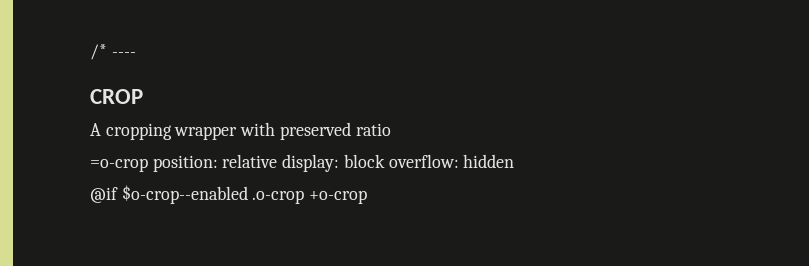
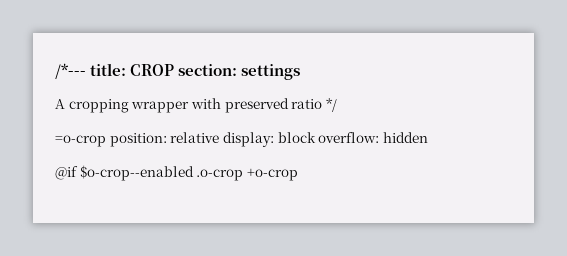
[90,44,136,60] /* ---- // -> [55,63,127,79] /*--- title:
(143, 96) none -> [178,64,301,80] section: settings
(391, 129) none -> [325,98,337,112] */

